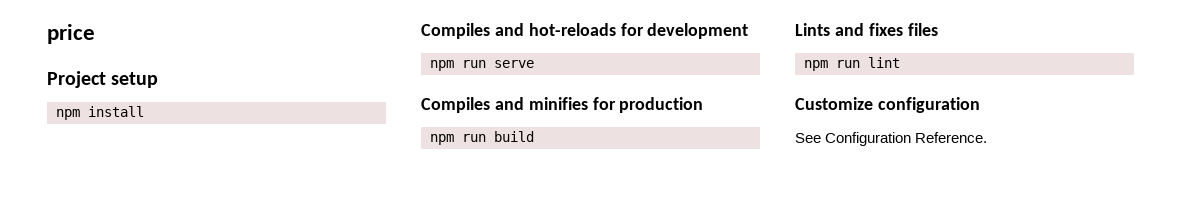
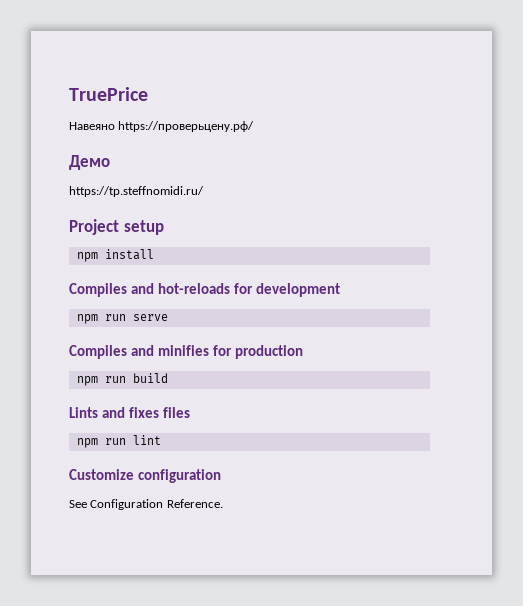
[47,24,95,44] price -> [69,87,148,101] [69,121,255,132] [69,155,110,170] [69,186,204,197] TruePrice // Навеяно https://проверьцену.рф/ // Демо // https://tp.steffnomidi.ru/

